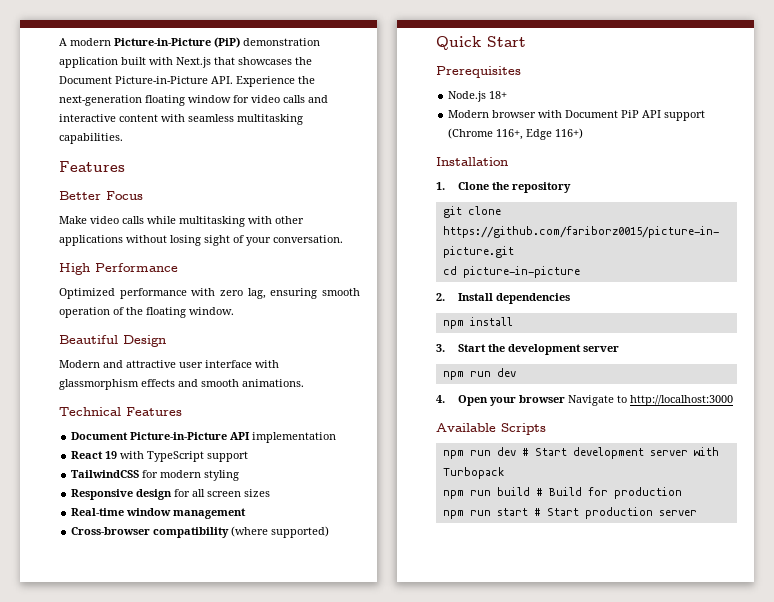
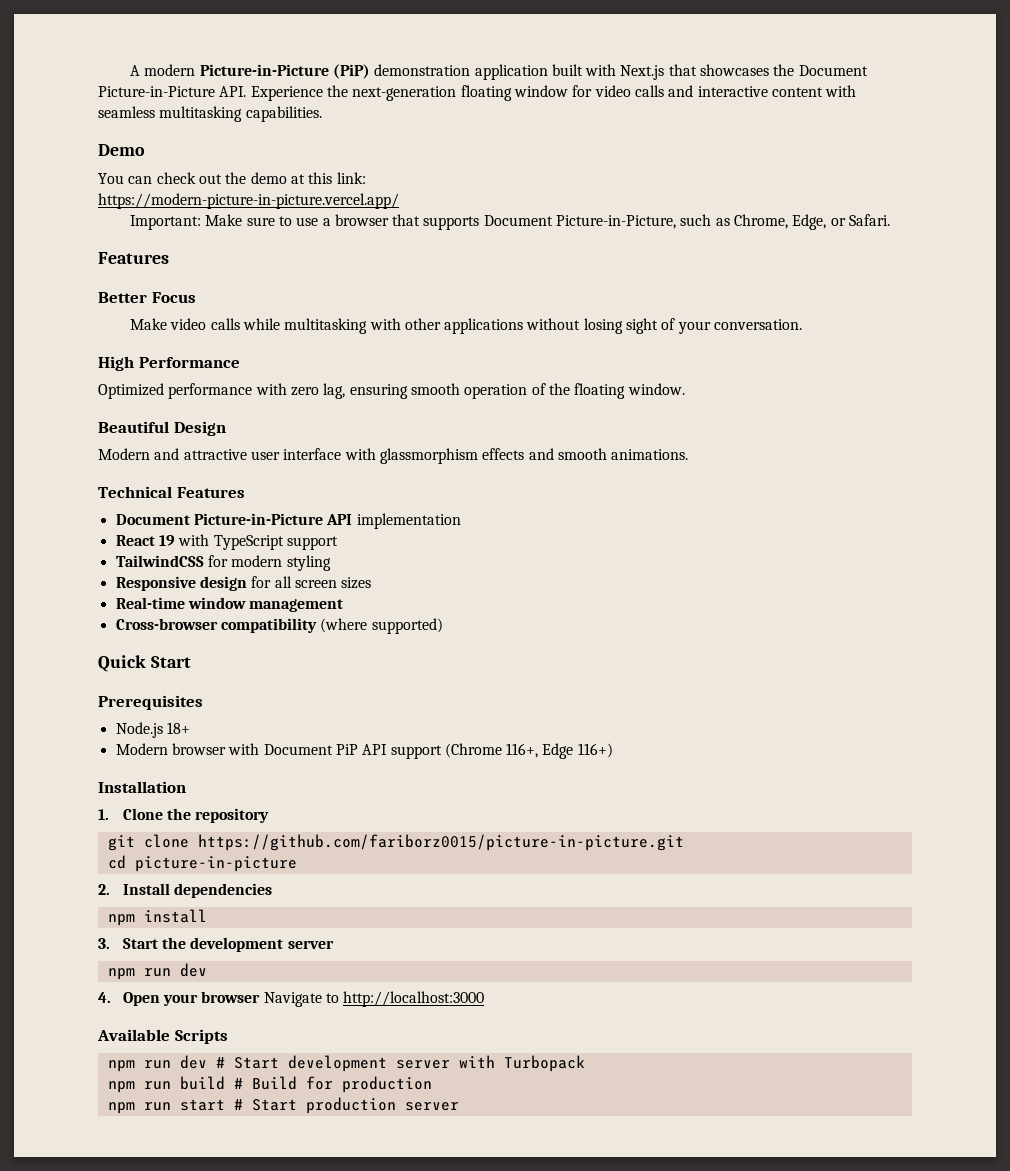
(123, 138) none -> [98,144,145,156] [98,172,366,184] [98,193,399,209] [129,214,891,230] // Demo // You can check out the demo at this link: // https://modern-picture-in-picture.vercel.app/ // Important: Make sure to use a browser that supports Document Picture-in-Picture, such as Chrome, Edge, or Safari.

